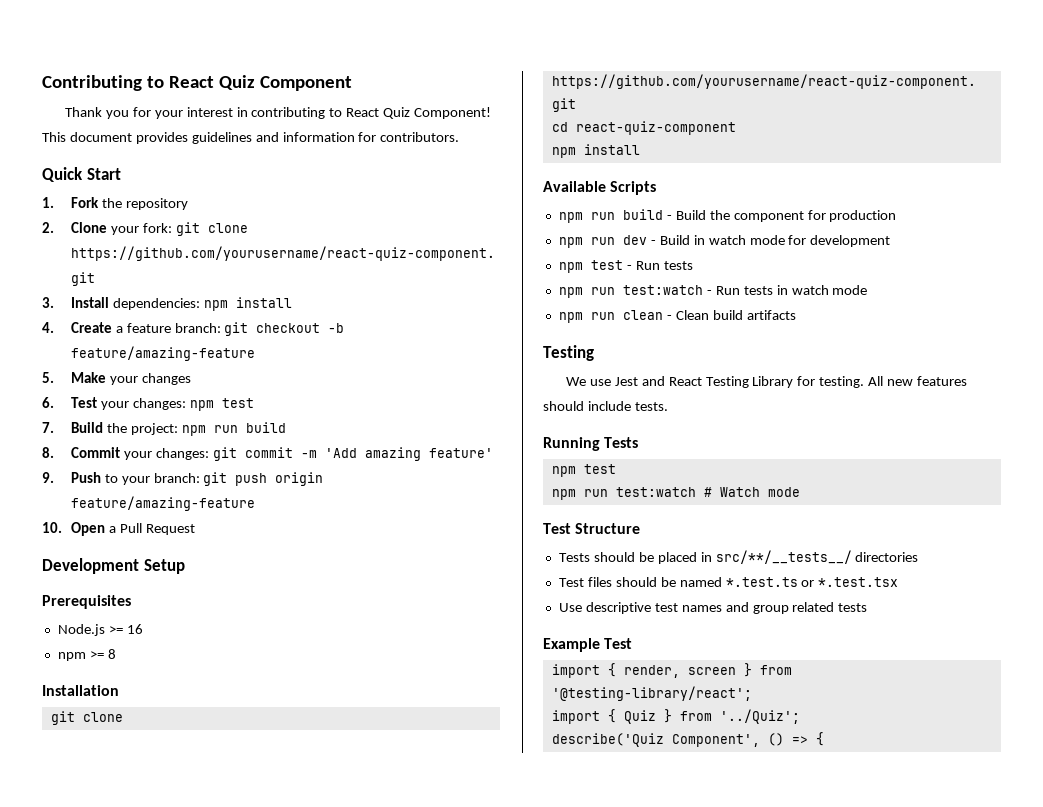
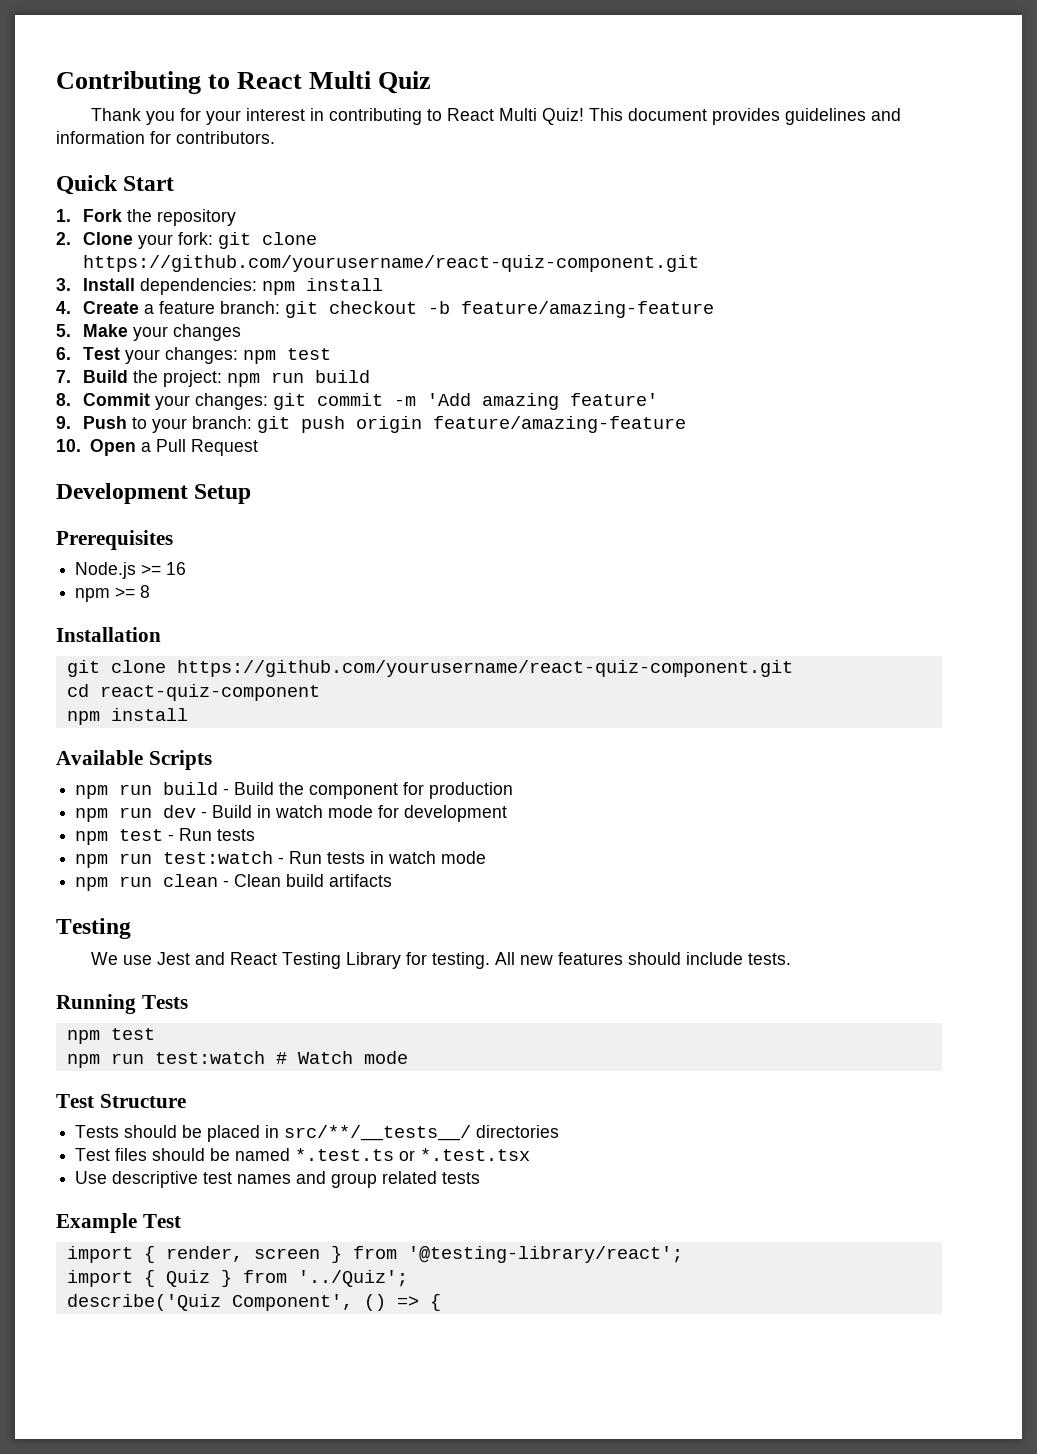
[218,75,352,91] Quiz Component -> [309,71,432,94] Multi Quiz
[383,107,492,119] Quiz Component! -> [498,108,584,125] Multi Quiz!

